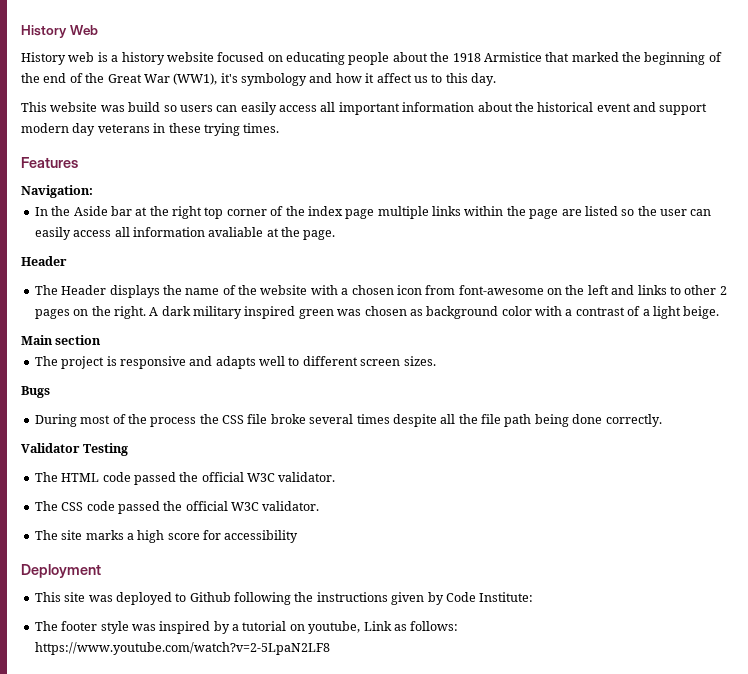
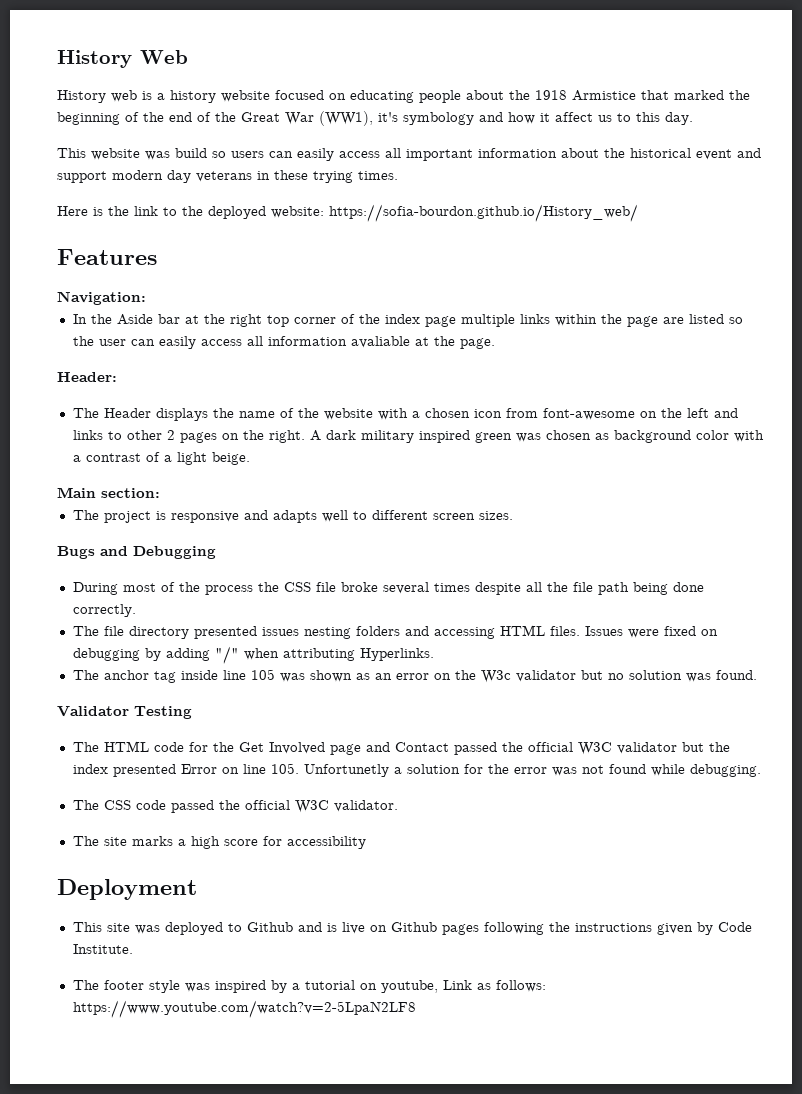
(280, 128) none -> [57,204,638,222] // Here is the link to the deployed website: https://sofia-bourdon.github.io/History_web/
[21,256,67,266] Header -> [57,372,117,382] Header:
[55,335,102,345] section -> [101,488,160,498] section:
(50, 392) none -> [100,546,216,559] and Debugging
(662, 420) none -> [72,625,718,639] [72,646,434,664] [72,669,757,683] // The file directory presented issues nesting folders and accessing HTML files. Issues were fixed on debugging by adding "/" when attributing Hyperlinks. // The anchor tag inside line 105 was shown as an error on the W3c validator but no solution was found.
[133,472,336,485] passed the official W3C validator. -> [188,742,730,755] [72,763,761,777] for the Get Involved page and Contact passed the official W3C validator but the index presented Error on line 105. Unfortunetly a solution for the error was not found while debugging.
(231, 597) none -> [297,922,479,935] and is live on Github pages
[479,592,534,602] Institute: -> [72,944,133,954] Institute.

